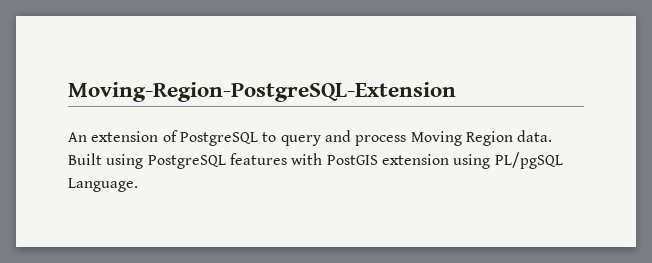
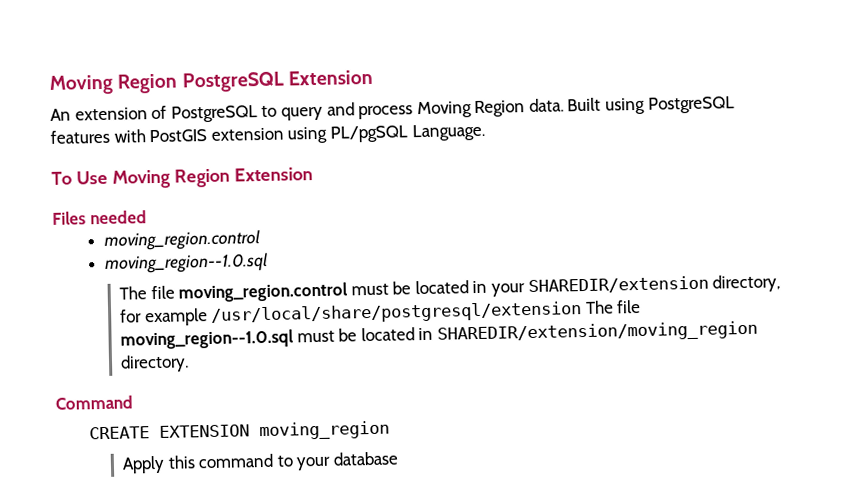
[68,82,456,102] Moving-Region-PostgreSQL-Extension -> [49,69,373,95] Moving Region PostgreSQL Extension
(138, 185) none -> [51,167,313,189] [52,210,147,225] [103,230,260,251] [104,252,268,274] [118,274,782,303] [119,299,642,327] [119,320,758,350] [119,354,189,373] [55,395,133,410] [88,420,390,441] [121,451,398,474] // To Use Moving Region Extension // Files needed // moving_region.control // moving_region--1.0.sql // The file moving_region.control must be located in your SHAREDIR/extension directory, for example /usr/local/share/postgresql/extension The file moving_region--1.0.sql must be located in SHAREDIR/extension/moving_region directory. // Command // CREATE EXTENSION moving_region // Apply this command to your database

